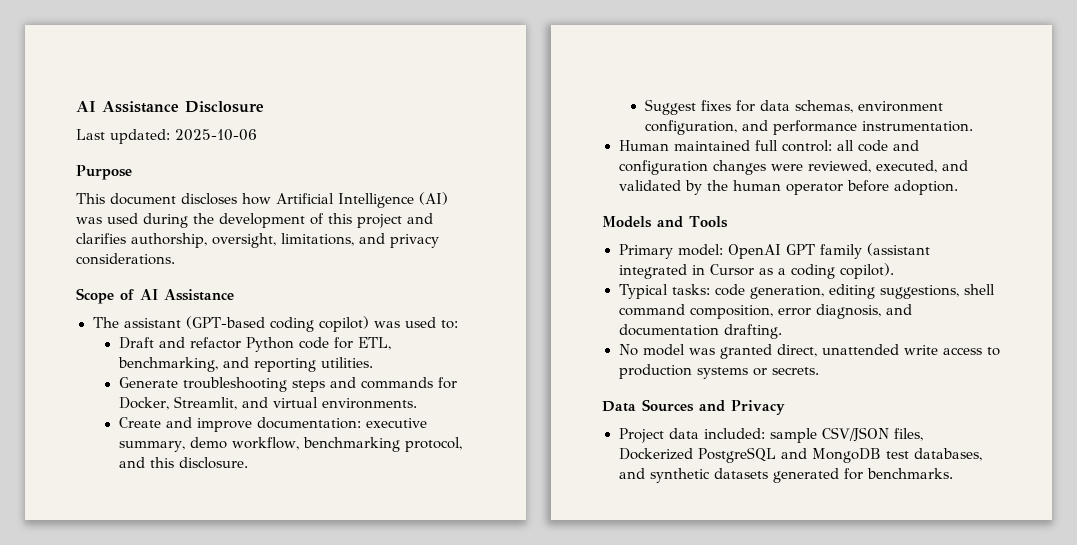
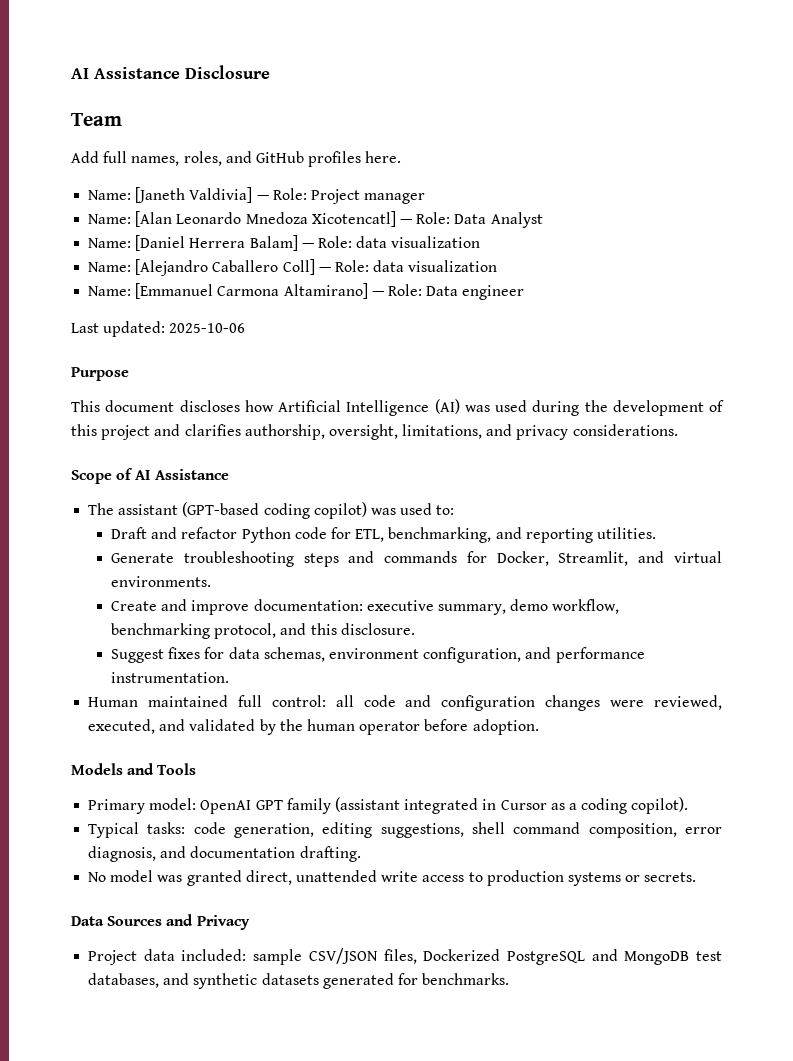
(264, 107) none -> [71,113,122,126] [71,151,402,167] [88,187,426,204] [88,211,543,228] [88,235,481,251] [88,259,498,276] [88,283,525,300] // Team // Add full names, roles, and GitHub profiles here. // Name: [Janeth Valdivia] — Role: Project manager // Name: [Alan Leonardo Mnedoza Xicotencatl] — Role: Data Analyst // Name: [Daniel Herrera Balam] — Role: data visualization // Name: [Alejandro Caballero Coll] — Role: data visualization // Name: [Emmanuel Carmona Altamirano] — Role: Data engineer

